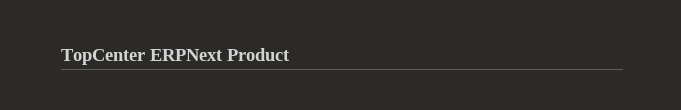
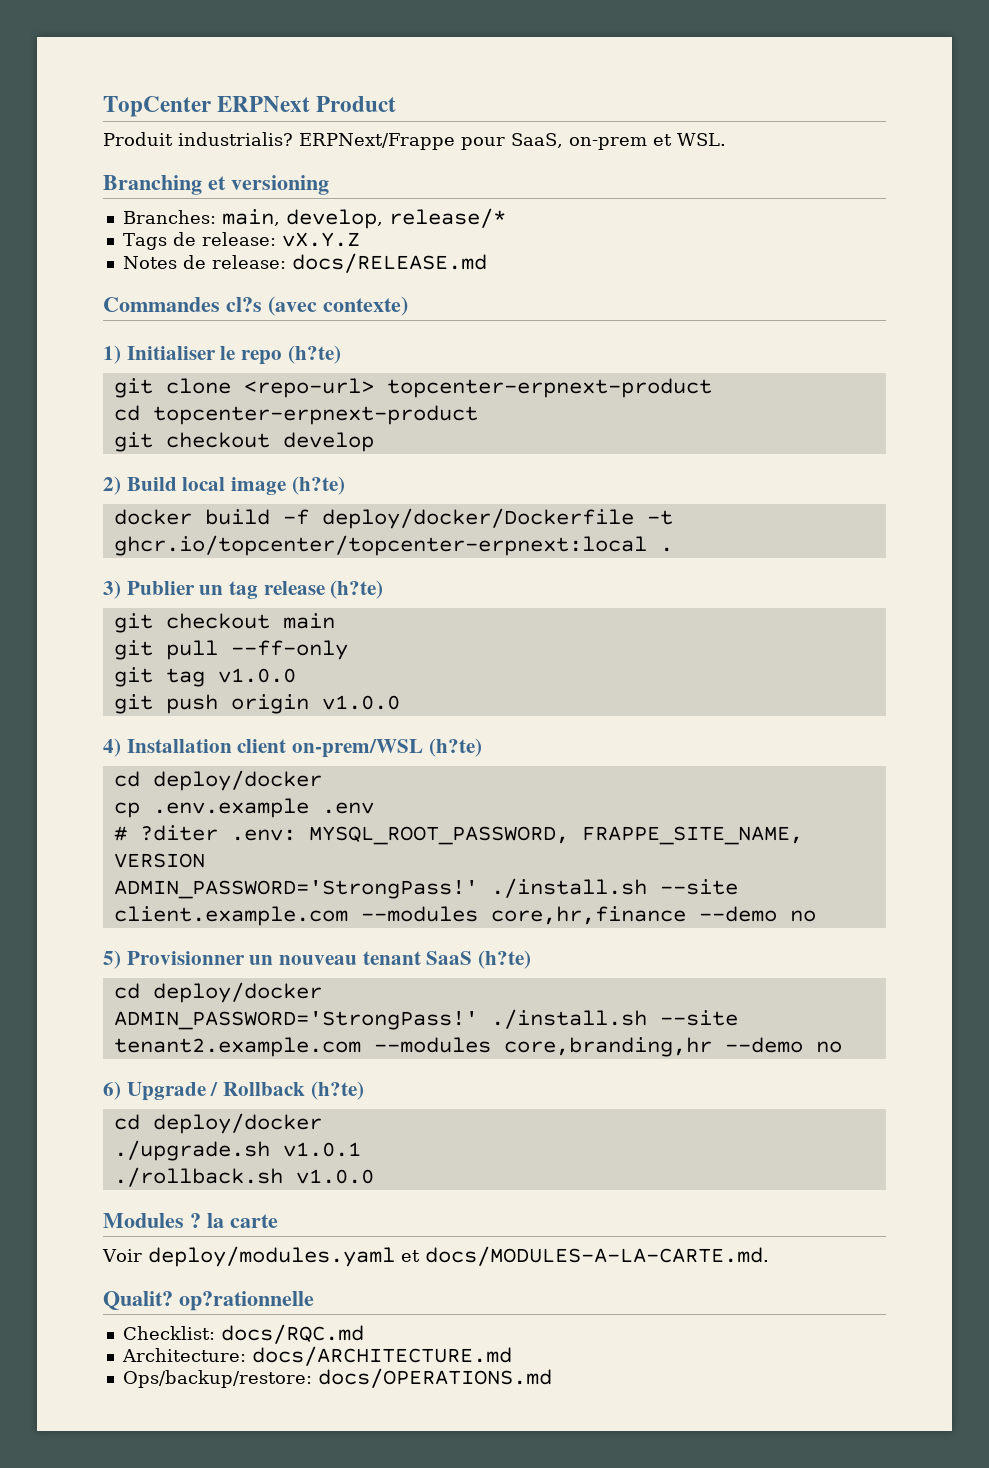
(290, 54) none -> [103,132,726,150] [103,175,329,195] [122,208,506,229] [122,232,360,250] [122,253,487,273] [103,296,408,316] [103,345,341,365] [113,378,712,398] [113,405,478,425] [113,432,374,452] [103,476,345,495] [113,508,673,529] [113,535,673,556] [103,580,384,599] [113,613,335,633] [113,640,348,660] [113,667,296,687] [113,694,400,714] [103,738,482,758] [113,770,322,791] [113,798,374,818] [113,825,803,845] [113,853,205,868] [113,878,738,899] [113,906,816,926] [103,950,532,969] [113,982,322,1003] [113,1009,738,1030] [113,1037,842,1057] [103,1081,364,1101] [113,1113,322,1134] [113,1140,361,1161] [113,1167,374,1187] [103,1213,278,1228] [102,1246,769,1267] [103,1291,314,1311] [122,1324,364,1344] [121,1346,512,1366] [122,1368,552,1388] // Produit industrialis? ERPNext/Frappe pour SaaS, on-prem et WSL. // Branching et versioning // Branches: main, develop, release/* // Tags de release: vX.Y.Z // Notes de release: docs/RELEASE.md // Commandes cl?s (avec contexte) // 1) Initialiser le repo (h?te) // git clone <repo-url> topcenter-erpnext-product // cd topcenter-erpnext-product // git checkout develop // 2) Build local image (h?te) // docker build -f deploy/docker/Dockerfile -t ghcr.io/topcenter/topcenter-erpnext:local . // 3) Publier un tag release (h?te) // git checkout main // git pull --ff-only // git tag v1.0.0 // git push origin v1.0.0 // 4) Installation client on-prem/WSL (h?te) // cd deploy/docker // cp .env.example .env // # ?diter .env: MYSQL_ROOT_PASSWORD, FRAPPE_SITE_NAME, VERSION // ADMIN_PASSWORD='StrongPass!' ./install.sh --site client.example.com --modules core,hr,finance --demo no // 5) Provisionner un nouveau tenant SaaS (h?te) // cd deploy/docker // ADMIN_PASSWORD='StrongPass!' ./install.sh --site tenant2.example.com --modules core,branding,hr --demo no // 6) Upgrade / Rollback (h?te) // cd deploy/docker // ./upgrade.sh v1.0.1 // ./rollback.sh v1.0.0 // Modules ? la carte // Voir deploy/modules.yaml et docs/MODULES-A-LA-CARTE.md. // Qualit? op?rationnelle // Checklist: docs/RQC.md // Architecture: docs/ARCHITECTURE.md // Ops/backup/restore: docs/OPERATIONS.md

